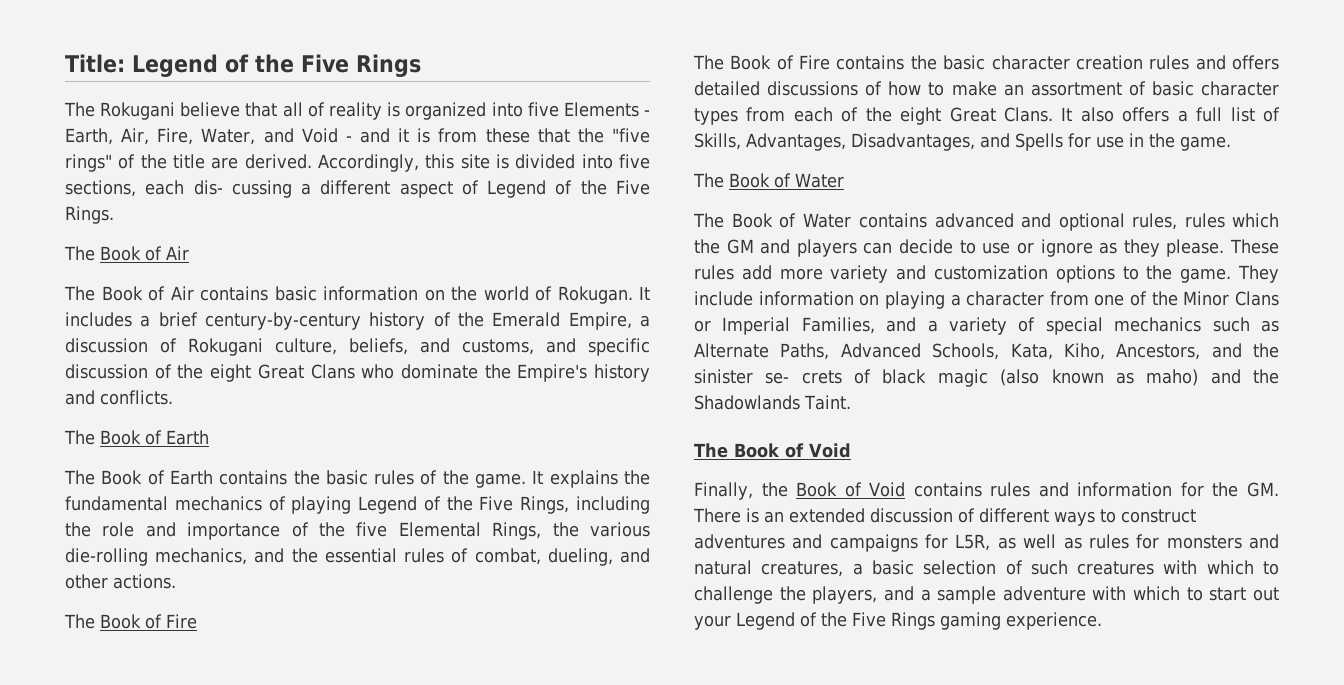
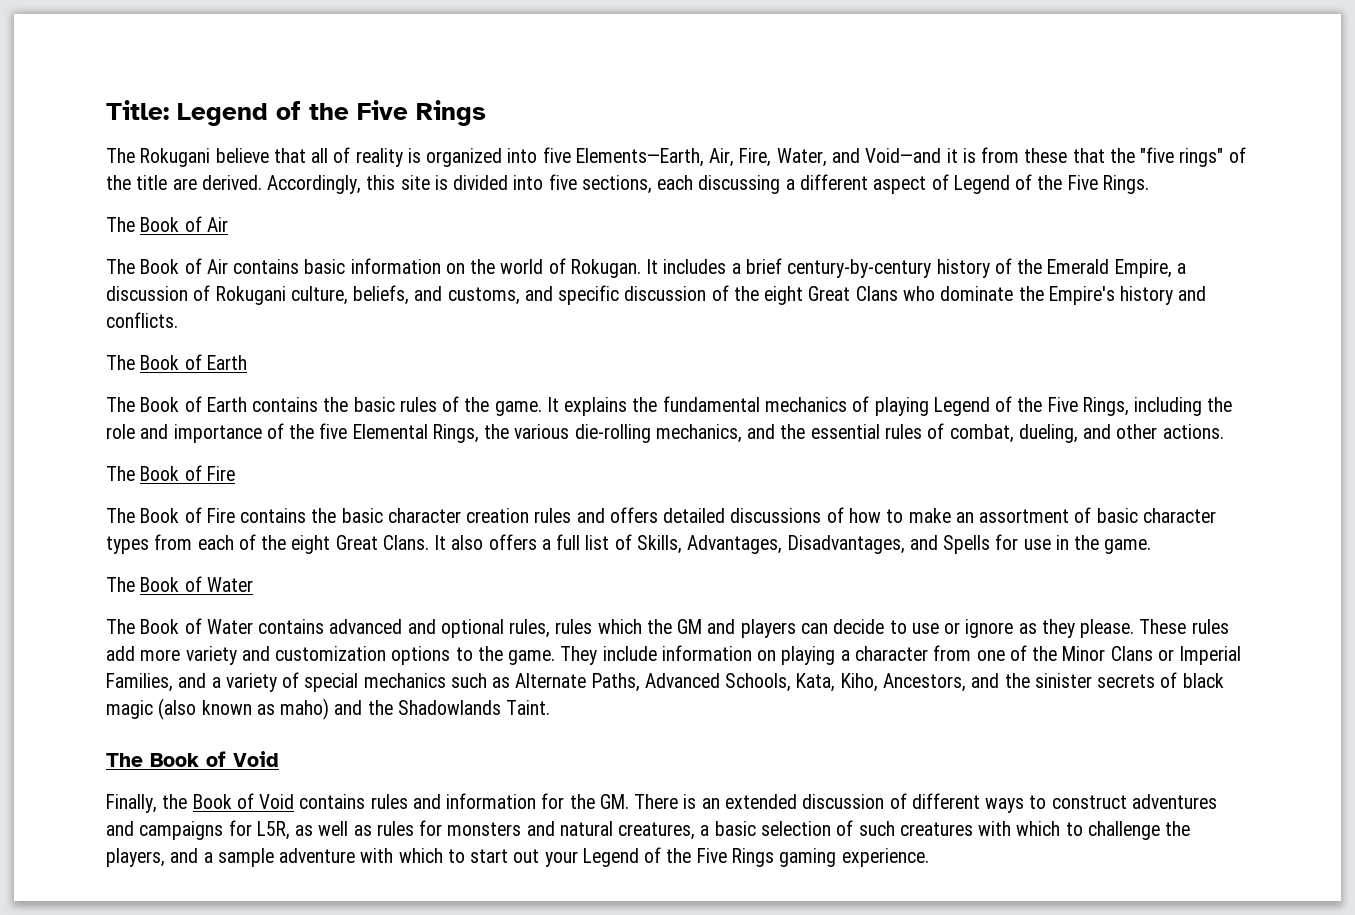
[563,102,650,117] [65,128,113,145] Elements - Earth, -> [575,148,704,167] Elements—Earth,
[301,128,390,143] Void - and -> [865,148,942,163] Void—and
[193,180,292,198] dis- cussing -> [698,175,781,194] discussing
[765,370,842,384] se- crets -> [1097,674,1156,688] secrets

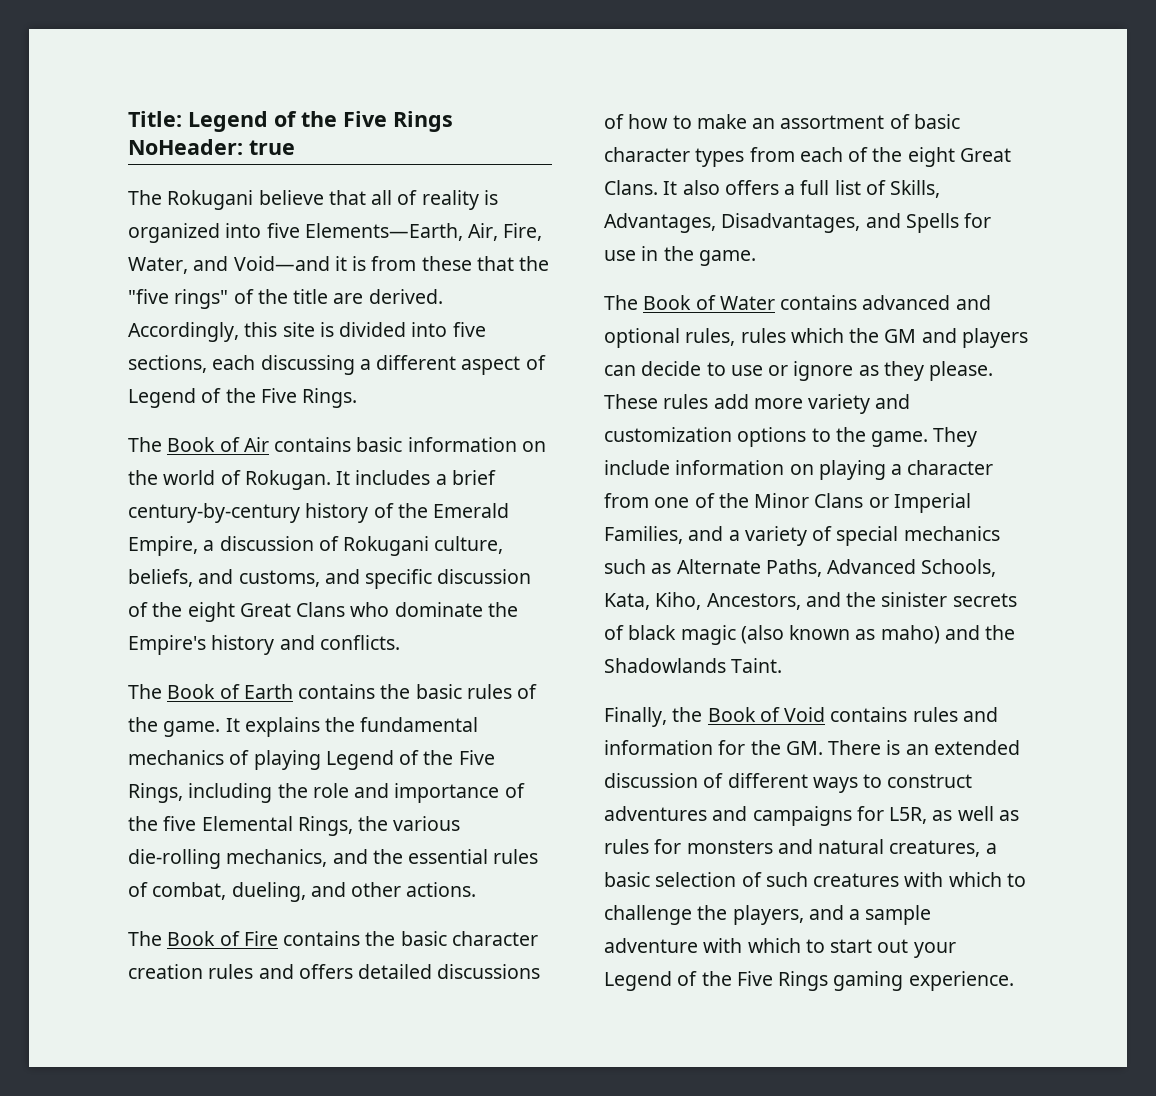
(486, 113) none -> [128,139,295,155] NoHeader: true
[106,258,228,274] // The Book of Air -> (269, 444) none
[106,396,247,412] // The Book of Earth -> (293, 691) none
[106,507,235,523] // The Book of Fire -> (278, 938) none
[106,618,253,634] // The Book of Water -> (775, 303) none
[106,751,279,767] // The Book of Void -> (783, 665) none

